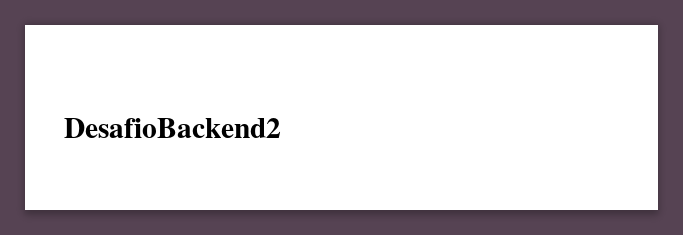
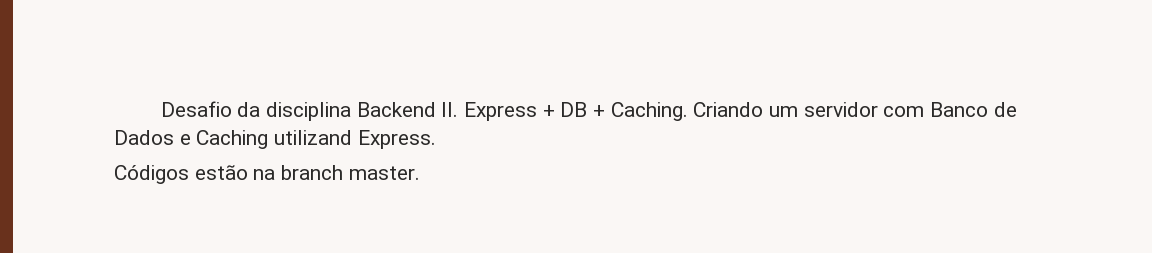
[64,118,281,138] DesafioBackend2 -> [160,101,1017,121] [114,130,436,149] [114,165,420,184] Desafio da disciplina Backend II. Express + DB + Caching. Criando um servidor com Banco de Dados e Caching utilizand Express. // Códigos estão na branch master.

